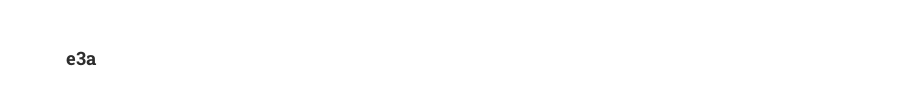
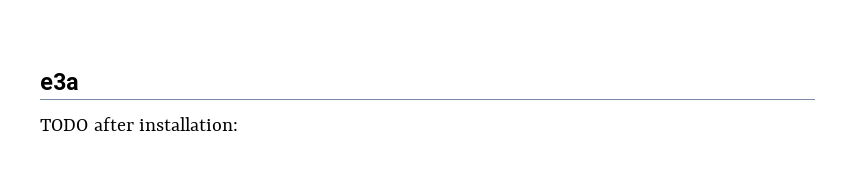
(97, 58) none -> [40,117,239,131] // TODO after installation:

